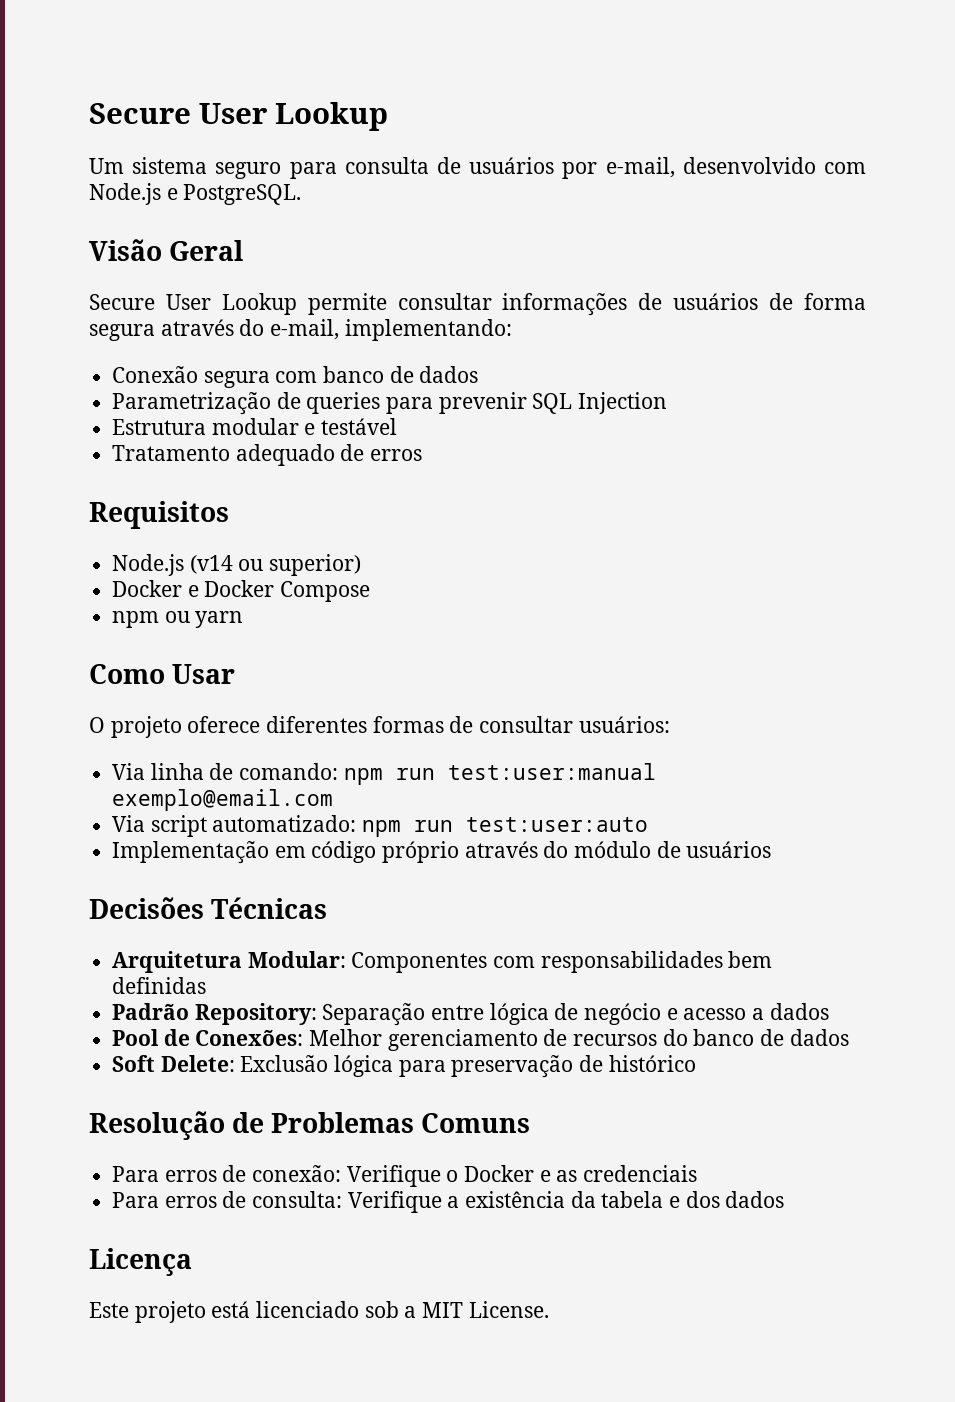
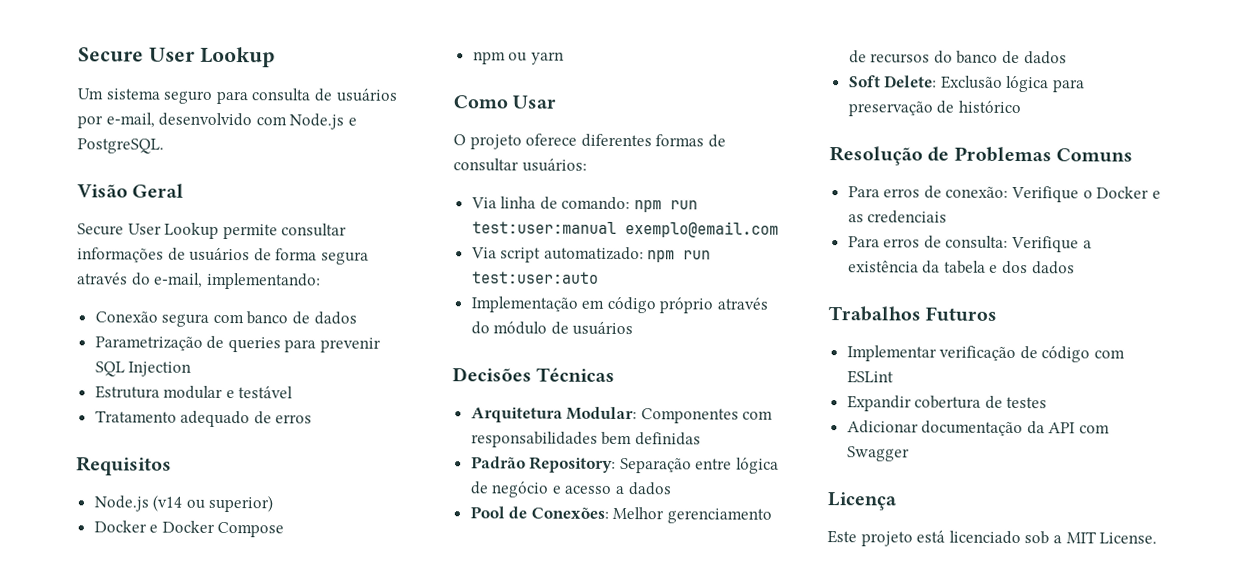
(785, 1199) none -> [828,306,998,322] [846,345,1126,363] [846,370,894,384] [846,395,1048,412] [846,420,1111,437] [846,446,910,462] // Trabalhos Futuros // Implementar verificação de código com ESLint // Expandir cobertura de testes // Adicionar documentação da API com Swagger

